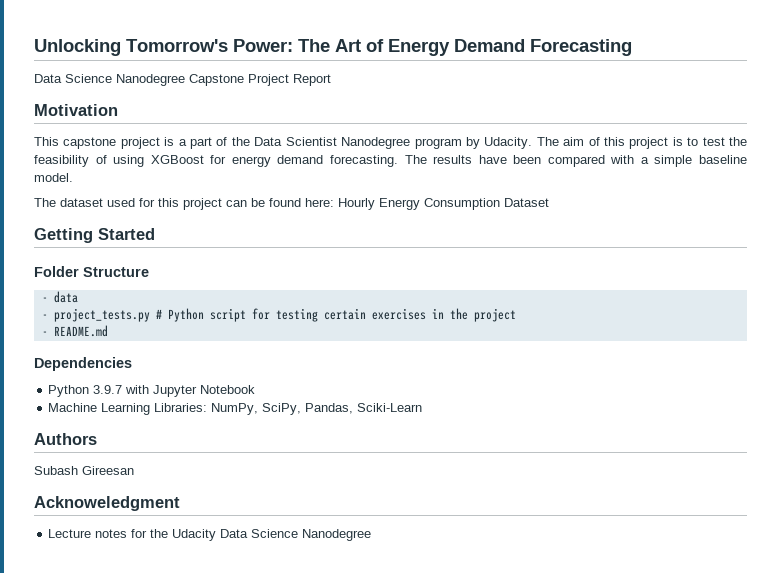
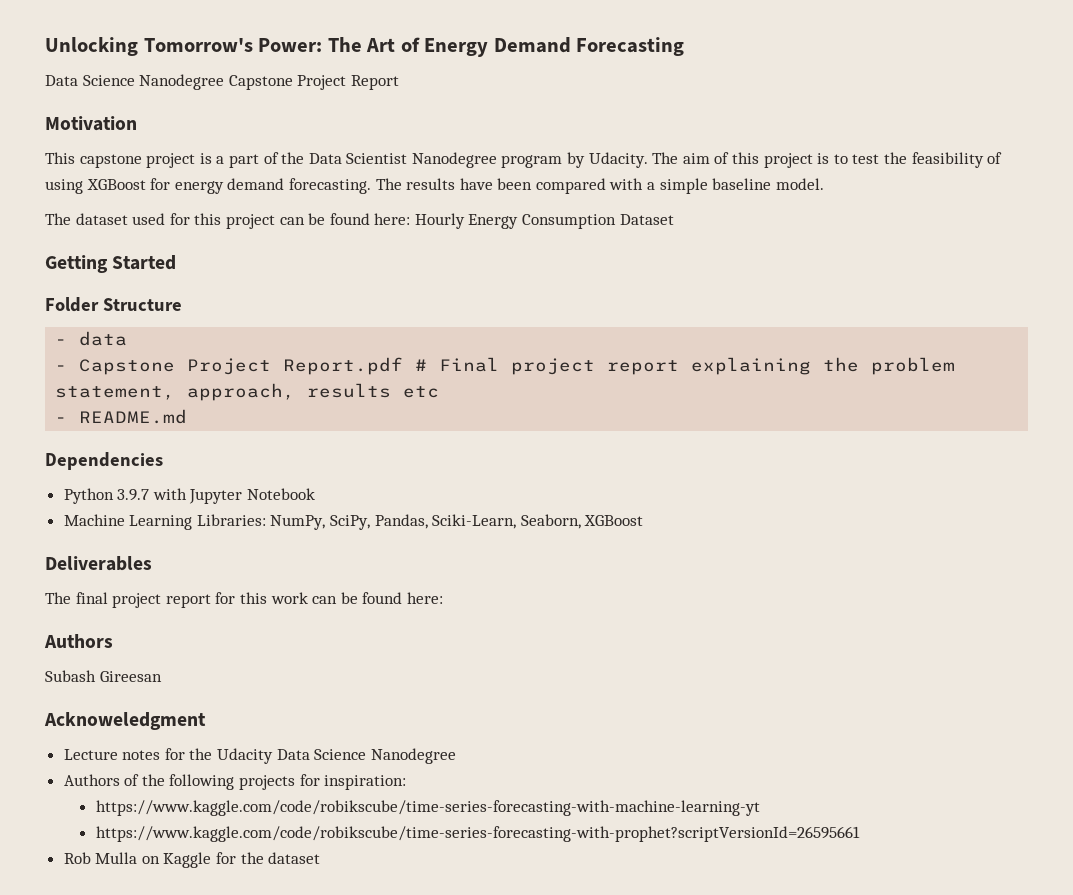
[53,308,516,322] project_tests.py # Python script for testing certain exercises in the project -> [79,357,956,375] [55,383,440,401] Capstone Project Report.pdf # Final project report explaining the problem statement, approach, results etc
[357,403,423,412] Sciki-Learn -> [432,514,644,529] [45,556,152,571] [45,592,443,608] Sciki-Learn, Seaborn, XGBoost // Deliverables // The final project report for this work can be found here:
(372, 535) none -> [63,774,407,790] [95,800,760,816] [95,826,860,842] [63,852,321,868] // Authors of the following projects for inspiration: // https://www.kaggle.com/code/robikscube/time-series-forecasting-with-machine-learning-yt // https://www.kaggle.com/code/robikscube/time-series-forecasting-with-prophet?scriptVersionId=26595661 // Rob Mulla on Kaggle for the dataset

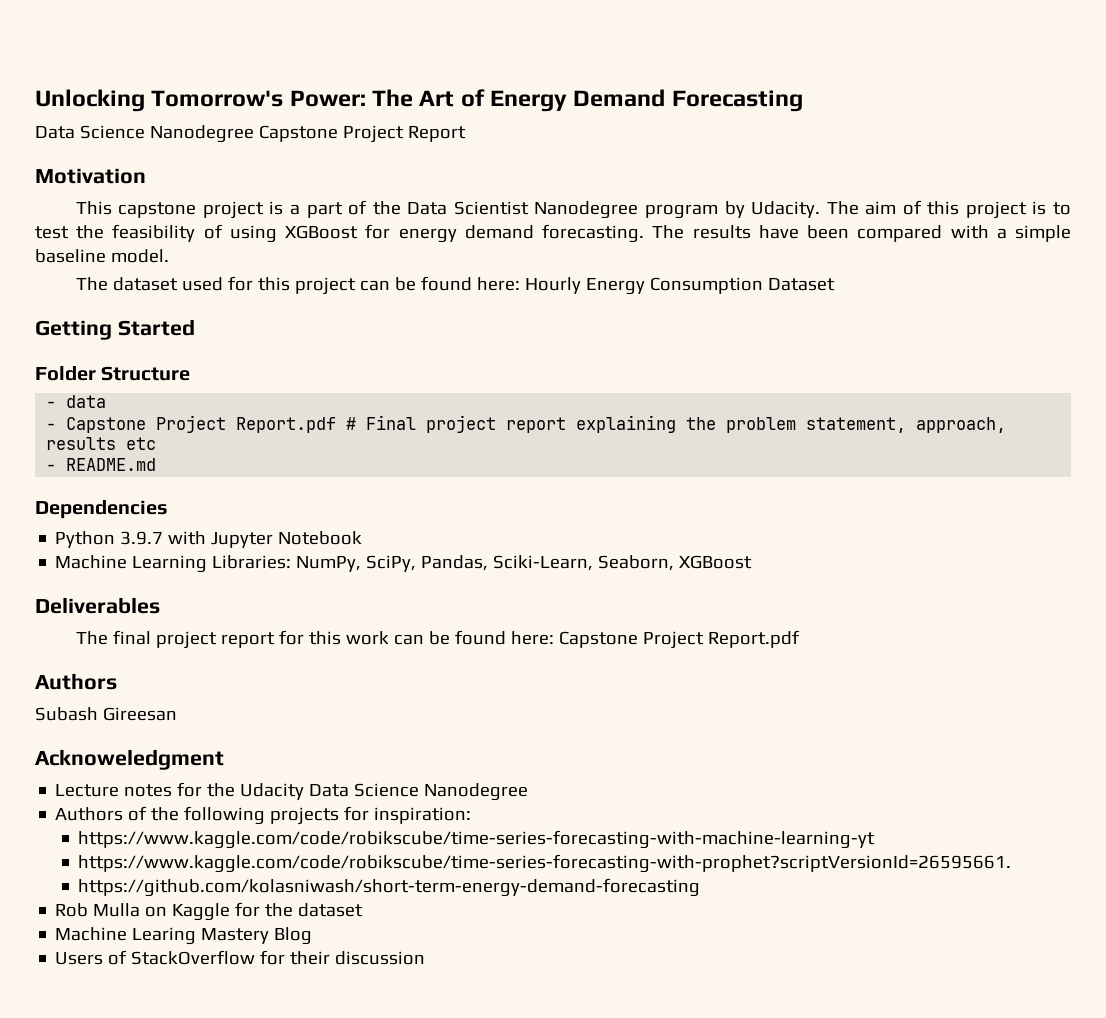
(443, 598) none -> [558,630,800,649] Capstone Project Report.pdf
[95,826,860,842] https://www.kaggle.com/code/robikscube/time-series-forecasting-with-prophet?scriptVersionId=26595661 -> [78,854,1012,873] [78,878,701,897] https://www.kaggle.com/code/robikscube/time-series-forecasting-with-prophet?scriptVersionId=26595661. // https://github.com/kolasniwash/short-term-energy-demand-forecasting
(321, 858) none -> [55,927,313,945] [55,950,426,965] // Machine Learing Mastery Blog // Users of StackOverflow for their discussion

